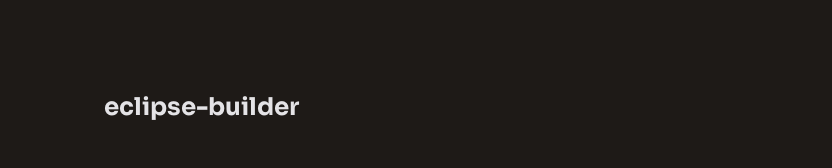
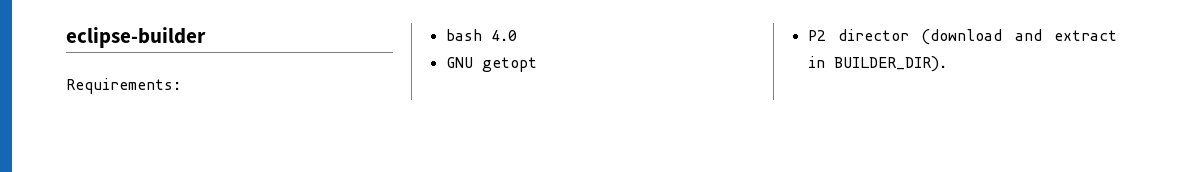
(300, 108) none -> [66,78,181,94] [445,29,517,41] [445,57,537,72] [807,29,1117,45] [807,56,947,72] // Requirements: // bash 4.0 // GNU getopt // P2 director (download and extract in BUILDER_DIR).

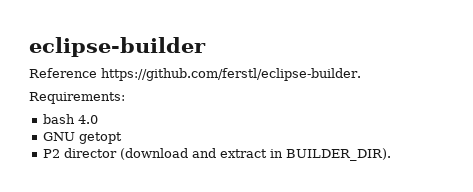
(206, 37) none -> [29,68,361,81] // Reference https://github.com/ferstl/eclipse-builder.

